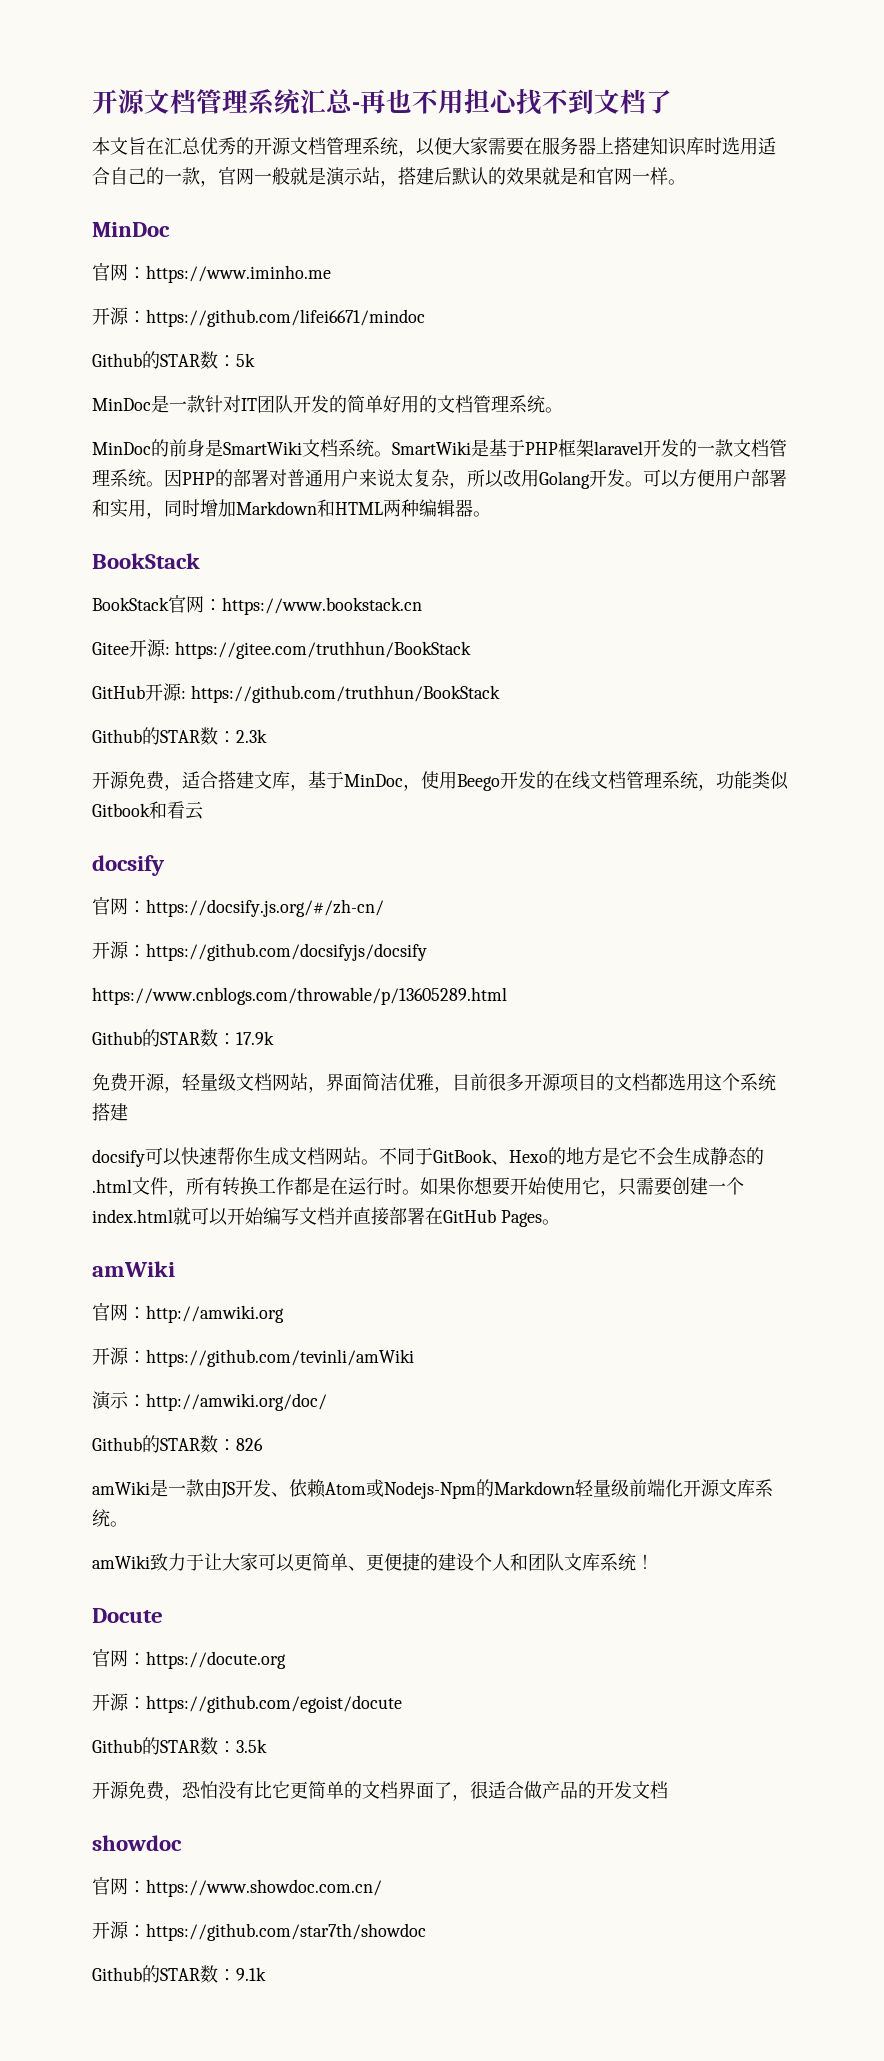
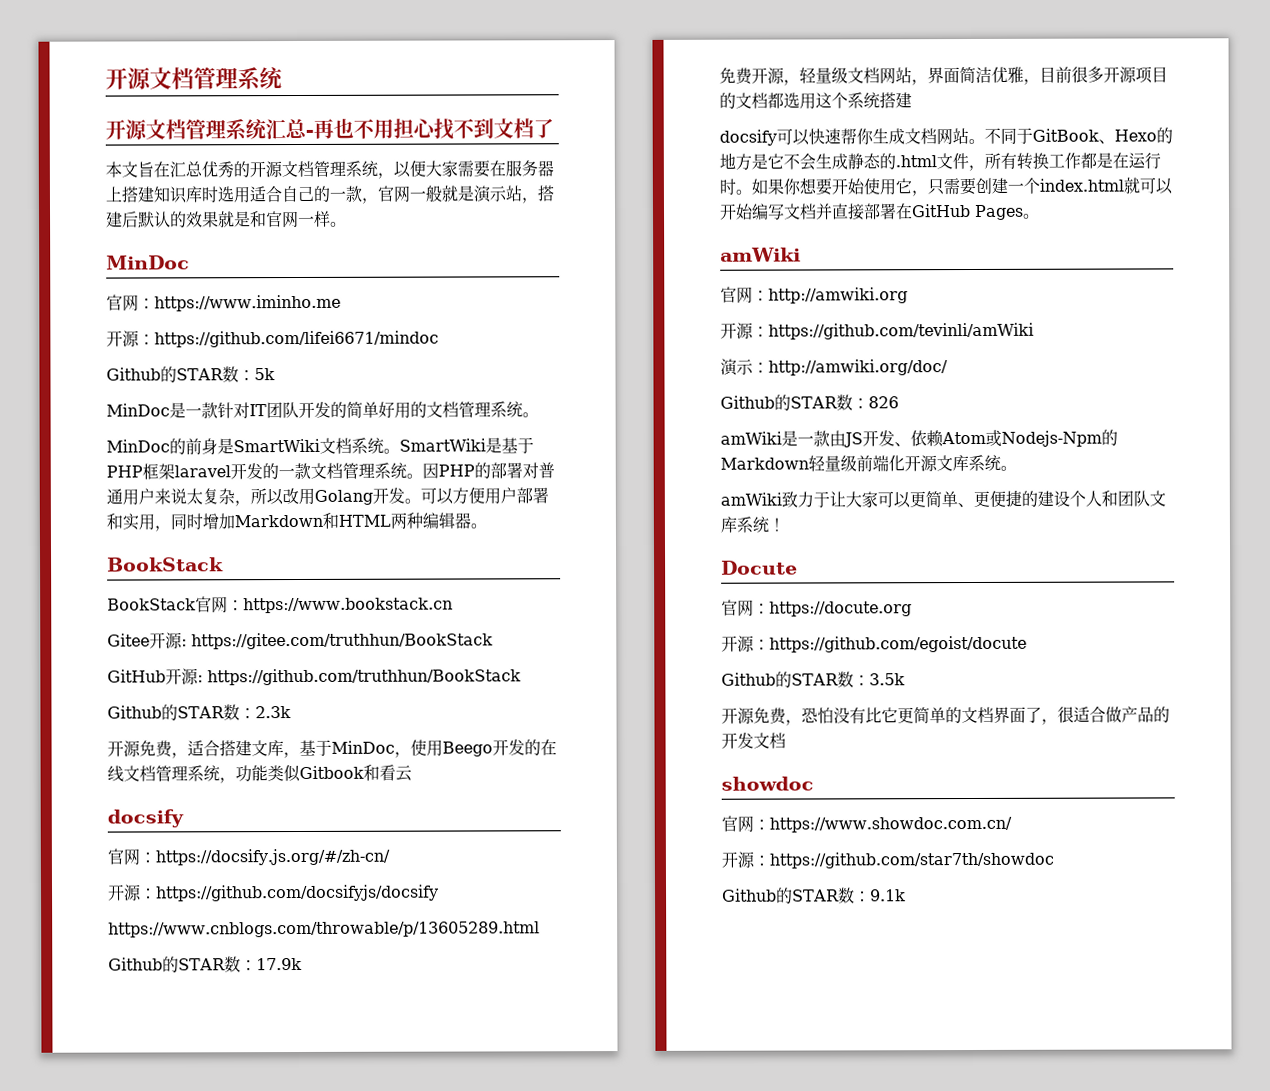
[92,89,301,115] 开源文档管理系统 -> [105,67,283,91] [105,118,267,141] 开源文档管理系统 // 开源文档管理系统

